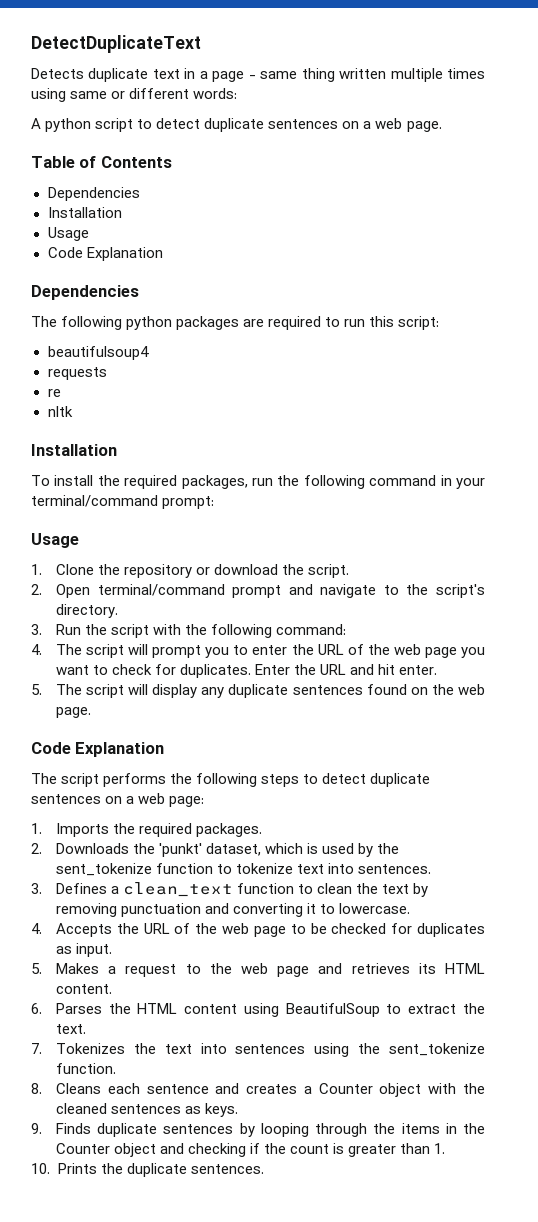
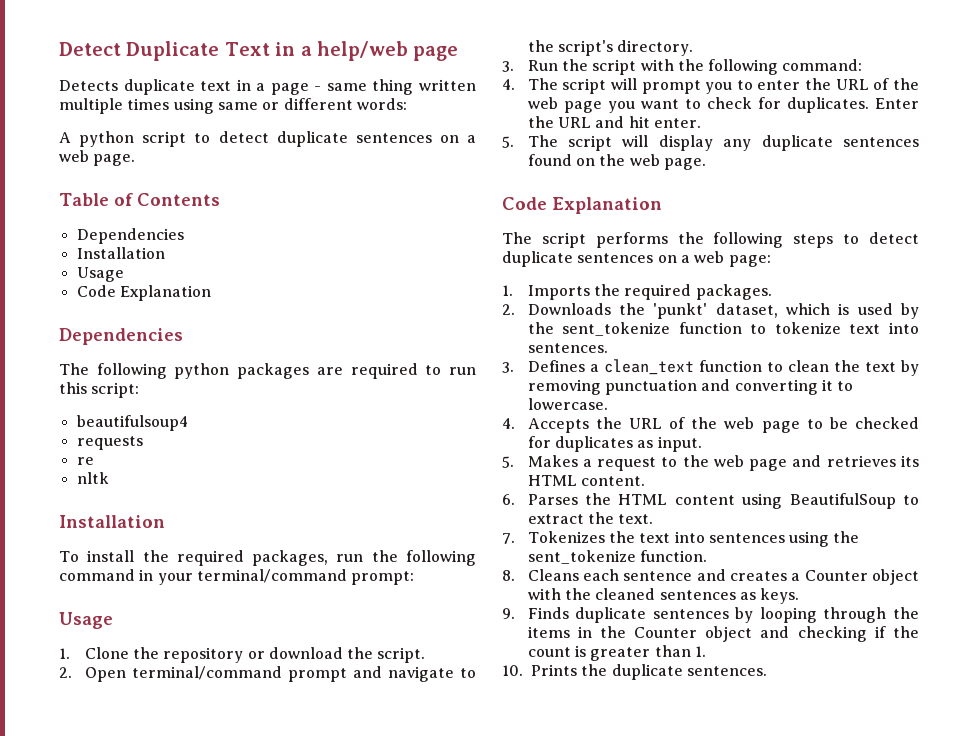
[31,35,201,53] DetectDuplicateText -> [59,41,459,61] Detect Duplicate Text in a help/web page

